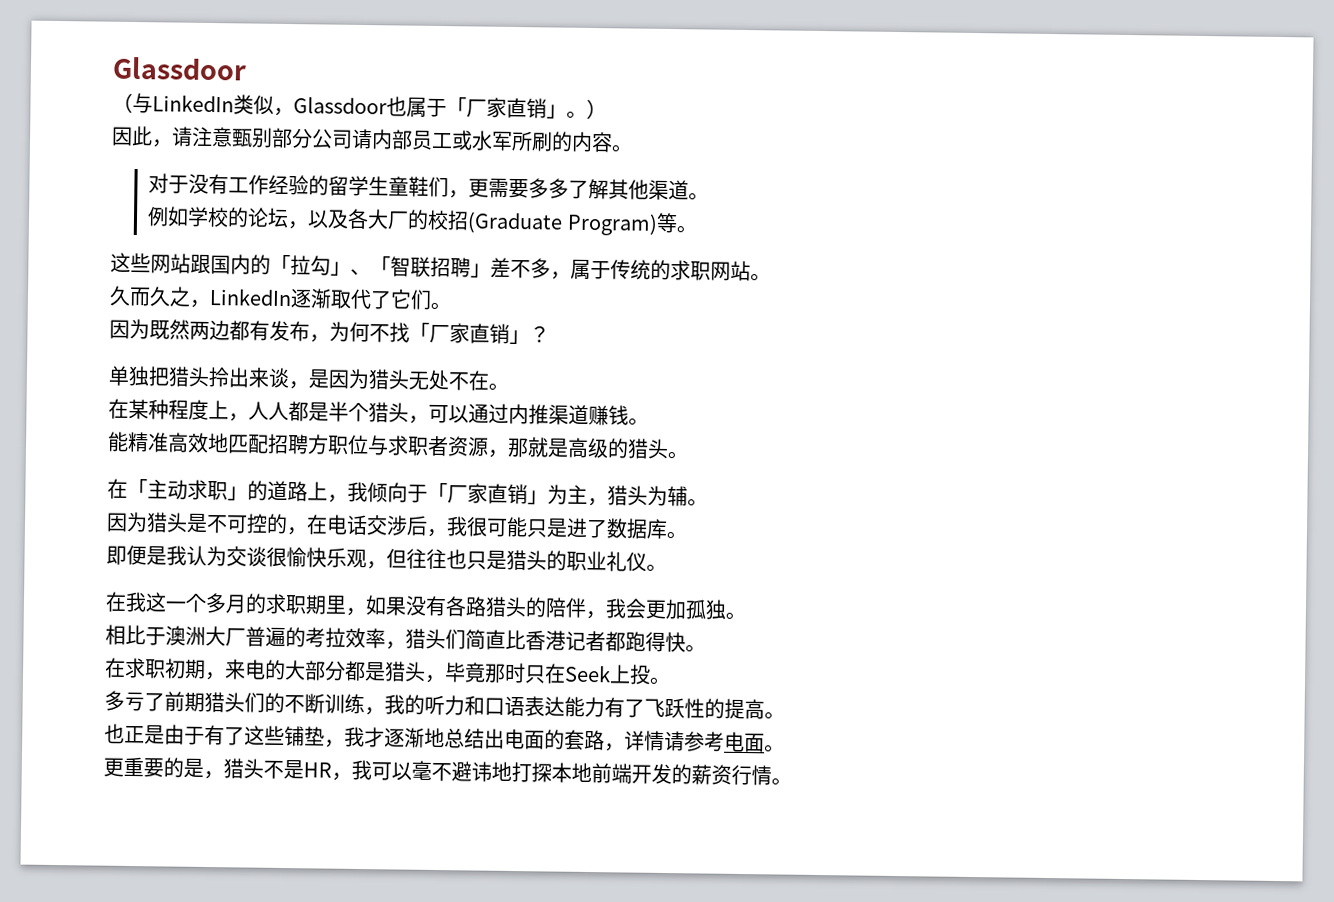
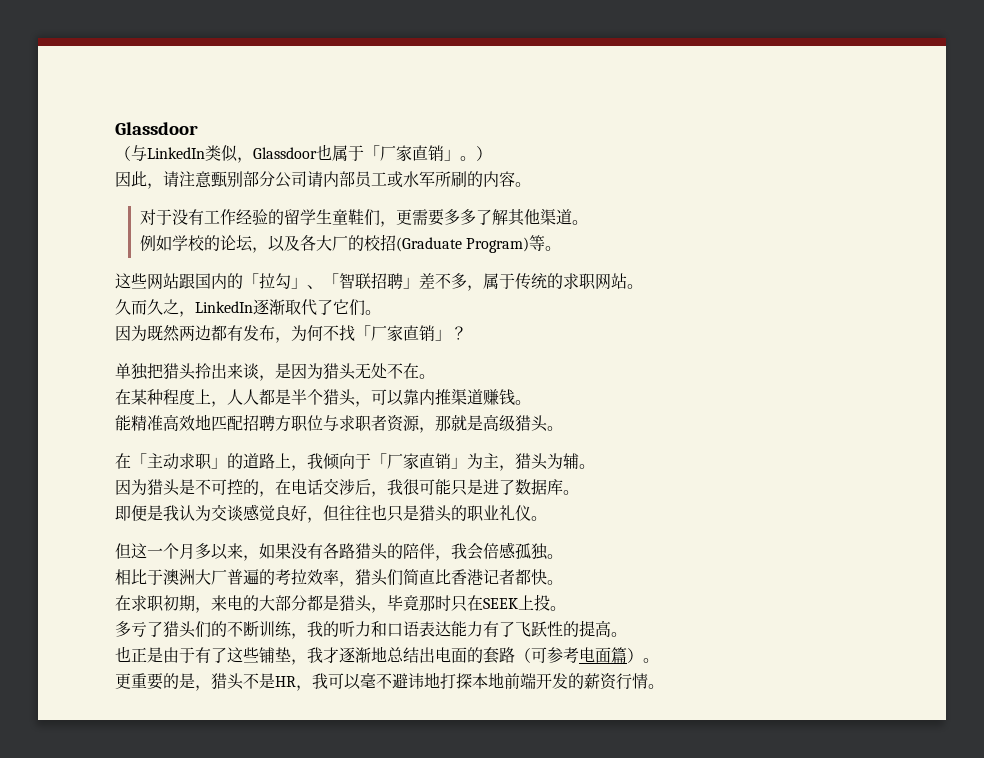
[468,403,509,424] 通过 -> [403,389,419,405] 靠
[607,438,629,459] 的 -> (515, 423) none
[266,546,367,569] 很愉快乐观 -> [243,504,307,521] 感觉良好
[105,591,347,615] 在我这一个多月的求职期里 -> [115,543,243,560] 但这一个月多以来
[645,599,687,620] 更加 -> [483,542,516,559] 倍感
[625,631,666,652] 跑得 -> (531, 577) none
[564,664,611,683] Seek -> [483,598,518,609] SEEK
[164,691,205,712] 前期 -> (163, 629) none
[604,730,685,752] ，详情请 -> [515,647,547,663] （可
(765, 743) none -> [611,647,643,663] 篇）

